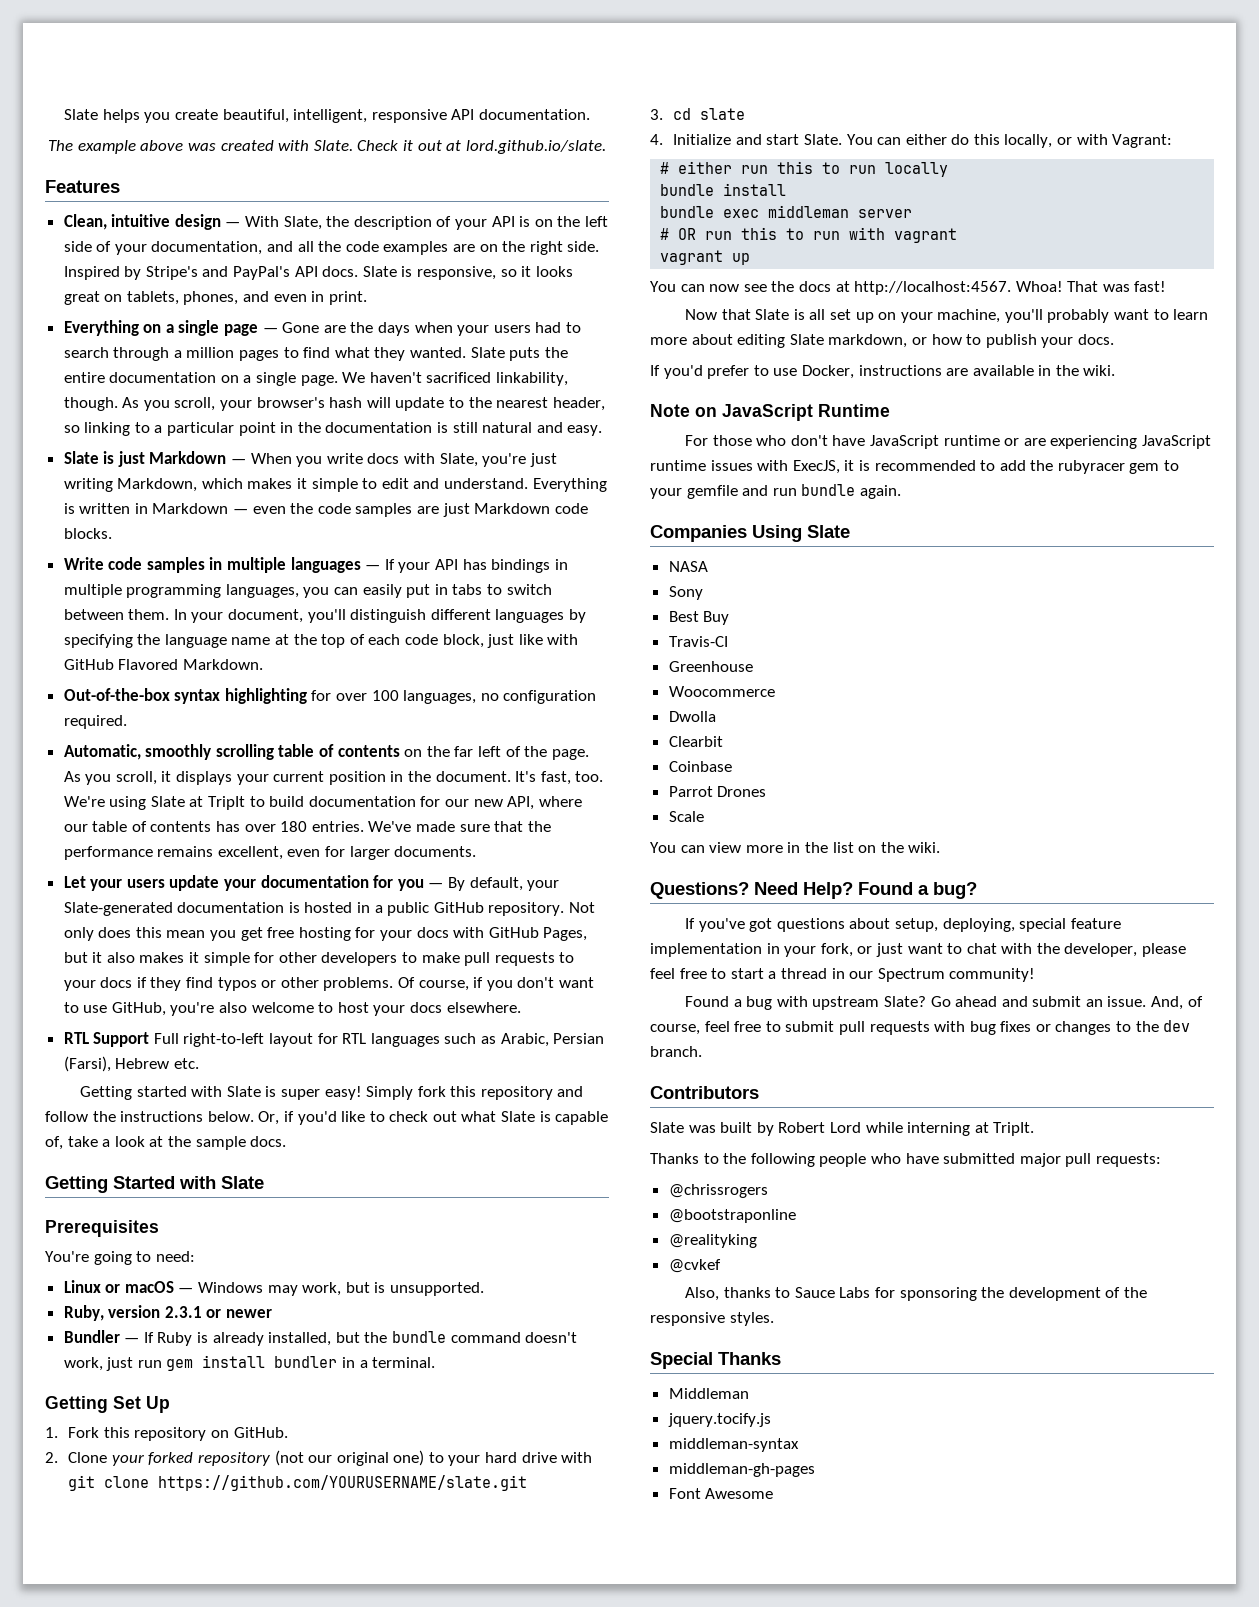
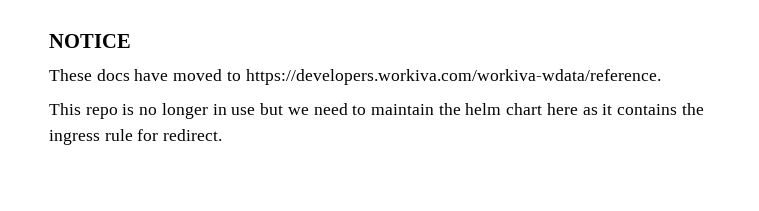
[64,109,590,123] [48,140,606,154] [45,180,120,193] [63,214,608,230] [63,241,600,255] [63,266,573,280] [63,291,367,305] [63,320,581,336] [63,347,568,361] [63,372,569,386] [63,397,605,411] [63,422,603,436] [63,451,557,467] [63,478,607,492] [63,503,588,517] [63,528,112,539] [63,557,568,573] [63,584,552,598] [63,609,587,623] [63,634,579,648] [63,659,263,670] [63,688,597,704] [63,715,127,729] [63,744,589,760] [63,771,604,785] [63,796,582,810] [63,821,551,832] [63,846,477,860] [63,875,560,891] [63,902,596,916] [63,927,588,941] [63,952,575,966] [63,977,594,991] [63,1002,521,1016] [63,1032,605,1047] [63,1056,199,1072] [79,1086,584,1100] [45,1111,609,1125] [45,1136,287,1150] [45,1176,264,1193] [45,1220,159,1237] [45,1251,195,1265] [63,1280,485,1296] [63,1305,273,1321] [63,1330,578,1346] [63,1355,436,1371] [45,1396,170,1413] [45,1427,288,1441] [45,1450,593,1466] [68,1475,528,1491] [650,108,746,120] [650,134,1173,148] [660,161,949,177] [660,183,787,196] [660,205,913,218] [660,227,958,243] [660,250,751,265] [650,281,1167,295] [684,309,1209,323] [650,334,1114,348] [650,365,1116,379] [650,404,890,421] [684,435,1211,449] [650,460,1180,474] [650,484,901,499] [650,525,850,542] [668,561,708,572] [668,586,703,600] [668,611,730,625] [668,636,728,647] [668,661,753,672] [668,686,775,697] [668,711,716,722] [668,736,723,747] [668,761,732,772] [668,786,767,797] [668,811,704,822] [650,842,941,853] [650,882,977,899] [684,918,1121,932] [650,943,1187,957] [650,968,1036,982] [684,996,1203,1010] [650,1020,1191,1035] [650,1046,702,1057] [650,1086,759,1099] [650,1122,1035,1136] [650,1153,1161,1167] [668,1184,768,1198] [668,1209,796,1223] [668,1234,757,1248] [668,1259,721,1273] [684,1287,1147,1301] [650,1312,774,1326] [650,1352,781,1369] [668,1388,749,1399] [667,1413,771,1427] [668,1438,799,1452] [668,1463,815,1477] [668,1488,774,1499] Slate helps you create beautiful, intelligent, responsive API documentation. // The example above was created with Slate. Check it out at lord.github.io/slate. // Features // Clean, intuitive design — With Slate, the description of your API is on the left side of your documentation, and all the code examples are on the right side. Inspired by Stripe's and PayPal's API docs. Slate is responsive, so it looks great on tablets, phones, and even in print. // Everything on a single page — Gone are the days when your users had to search through a million pages to find what they wanted. Slate puts the entire documentation on a single page. We haven't sacrificed linkability, though. As you scroll, your browser's hash will update to the nearest header, so linking to a particular point in the documentation is still natural and easy. // Slate is just Markdown — When you write docs with Slate, you're just writing Markdown, which makes it simple to edit and understand. Everything is written in Markdown — even the code samples are just Markdown code blocks. // Write code samples in multiple languages — If your API has bindings in multiple programming languages, you can easily put in tabs to switch between them. In your document, you'll distinguish different languages by specifying the language name at the top of each code block, just like with GitHub Flavored Markdown. // Out-of-the-box syntax highlighting for over 100 languages, no configuration required. // Automatic, smoothly scrolling table of contents on the far left of the page. As you scroll, it displays your current position in the document. It's fast, too. We're using Slate at TripIt to build documentation for our new API, where our table of contents has over 180 entries. We've made sure that the performance remains excellent, even for larger documents. // Let your users update your documentation for you — By default, your Slate-generated documentation is hosted in a public GitHub repository. Not only does this mean you get free hosting for your docs with GitHub Pages, but it also makes it simple for other developers to make pull requests to your docs if they find typos or other problems. Of course, if you don't want to use GitHub, you're also welcome to host your docs elsewhere. // RTL Support Full right-to-left layout for RTL languages such as Arabic, Persian (Farsi), Hebrew etc. // Getting started with Slate is super easy! Simply fork this repository and follow the instructions below. Or, if you'd like to check out what Slate is capable of, take a look at the sample docs. // Getting Started with Slate // Prerequisites // You're going to need: // Linux or macOS — Windows may work, but is unsupported. // Ruby, version 2.3.1 or newer // Bundler — If Ruby is already installed, but the bundle command doesn't work, just run gem install bundler in a terminal. // Getting Set Up // 1. Fork this repository on GitHub. // 2. Clone your forked repository (not our original one) to your hard drive with git clone https://github.com/YOURUSERNAME/slate.git // 3. cd slate // 4. Initialize and start Slate. You can either do this locally, or with Vagrant: // # either run this to run locally // bundle install // bundle exec middleman server // # OR run this to run with vagrant // vagrant up // You can now see the docs at http://localhost:4567. Whoa! That was fast! // Now that Slate is all set up on your machine, you'll probably want to learn more about editing Slate markdown, or how to publish your docs. // If you'd prefer to use Docker, instructions are available in the wiki. // Note on JavaScript Runtime // For those who don't have JavaScript runtime or are experiencing JavaScript runtime issues with ExecJS, it is recommended to add the rubyracer gem to your gemfile and run bundle again. // Companies Using Slate // NASA // Sony // Best Buy // Travis-CI // Greenhouse // Woocommerce // Dwolla // Clearbit // Coinbase // Parrot Drones // Scale // You can view more in the list on the wiki. // Questions? Need Help? Found a bug? // If you've got questions about setup, deploying, special feature implementation in your fork, or just want to chat with the developer, please feel free to start a thread in our Spectrum community! // Found a bug with upstream Slate? Go ahead and submit an issue. And, of course, feel free to submit pull requests with bug fixes or changes to the dev branch. // Contributors // Slate was built by Robert Lord while interning at TripIt. // Thanks to the following people who have submitted major pull requests: // @chrissrogers // @bootstraponline // @realityking // @cvkef // Also, thanks to Sauce Labs for sponsoring the development of the responsive styles. // Special Thanks // Middleman // jquery.tocify.js // middleman-syntax // middleman-gh-pages // Font Awesome -> [49,34,131,48] [49,69,661,85] [49,103,704,119] [49,129,223,145] NOTICE // These docs have moved to https://developers.workiva.com/workiva-wdata/reference. // This repo is no longer in use but we need to maintain the helm chart here as it contains the ingress rule for redirect.

